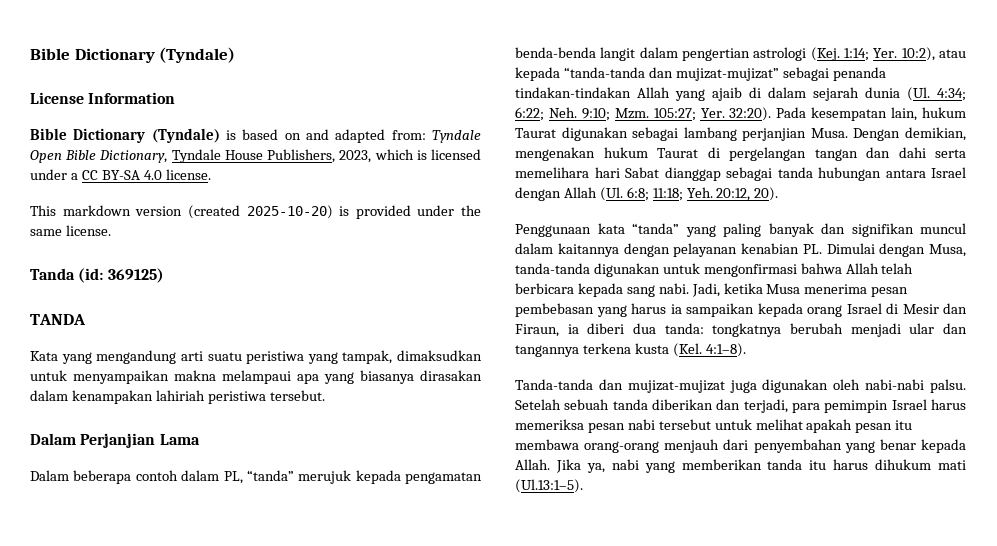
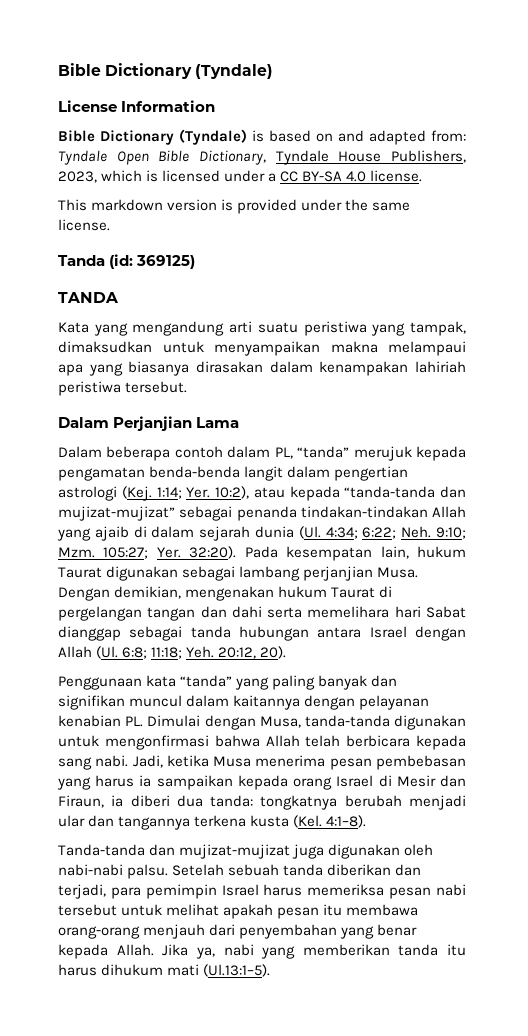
[187,205,333,219] (created 2025-10-20) -> (218, 205) none

